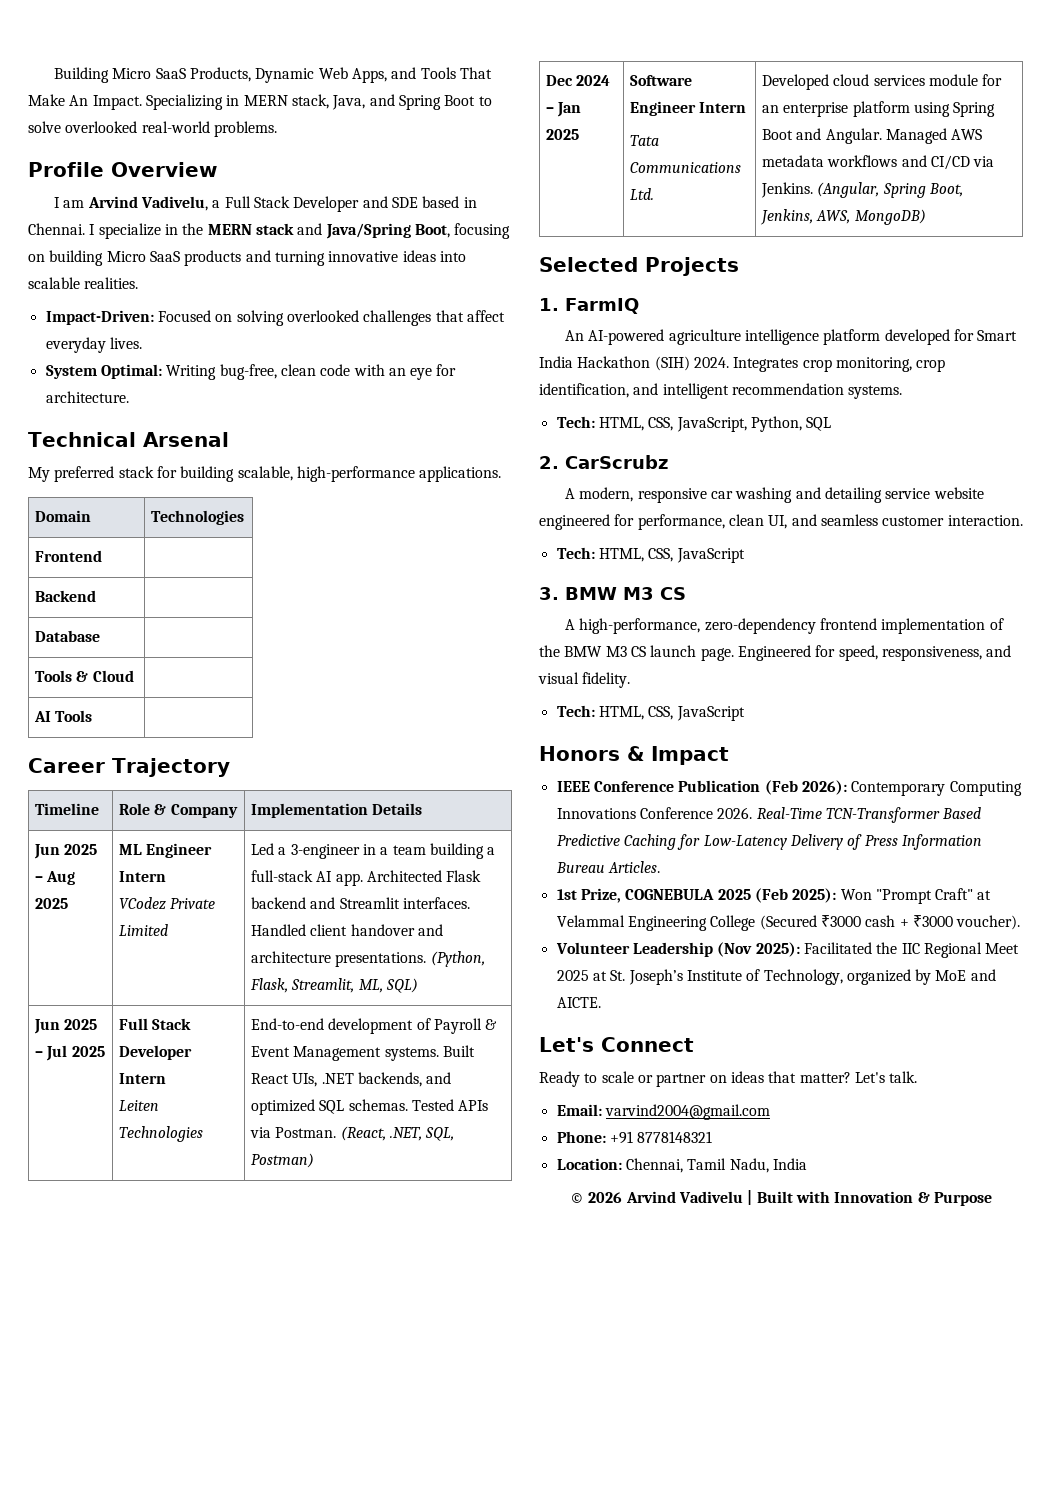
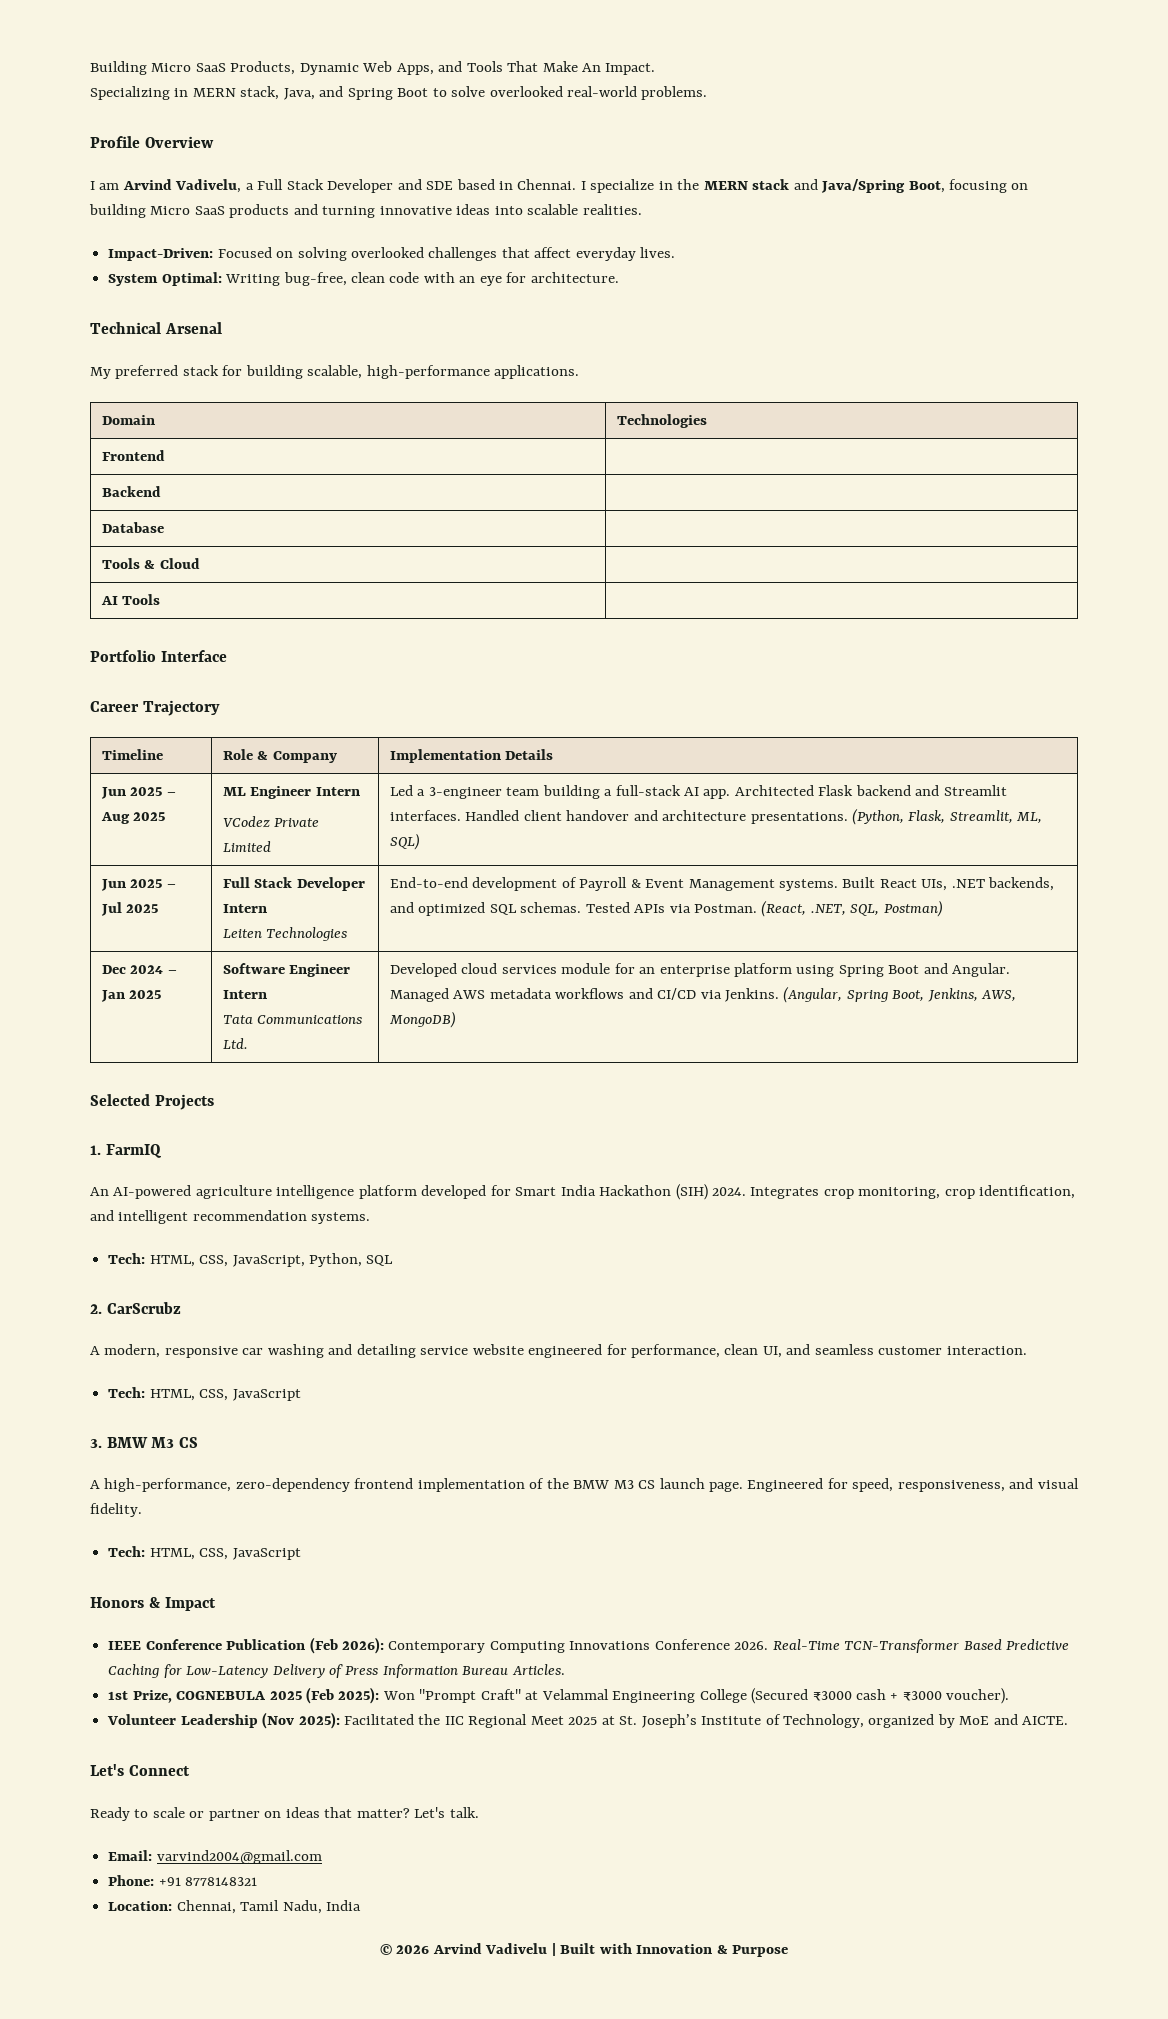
(142, 102) none -> (656, 69) //
(93, 716) none -> [90,650,227,662] // Portfolio Interface
[363,844,389,855] in a -> (502, 793) none

